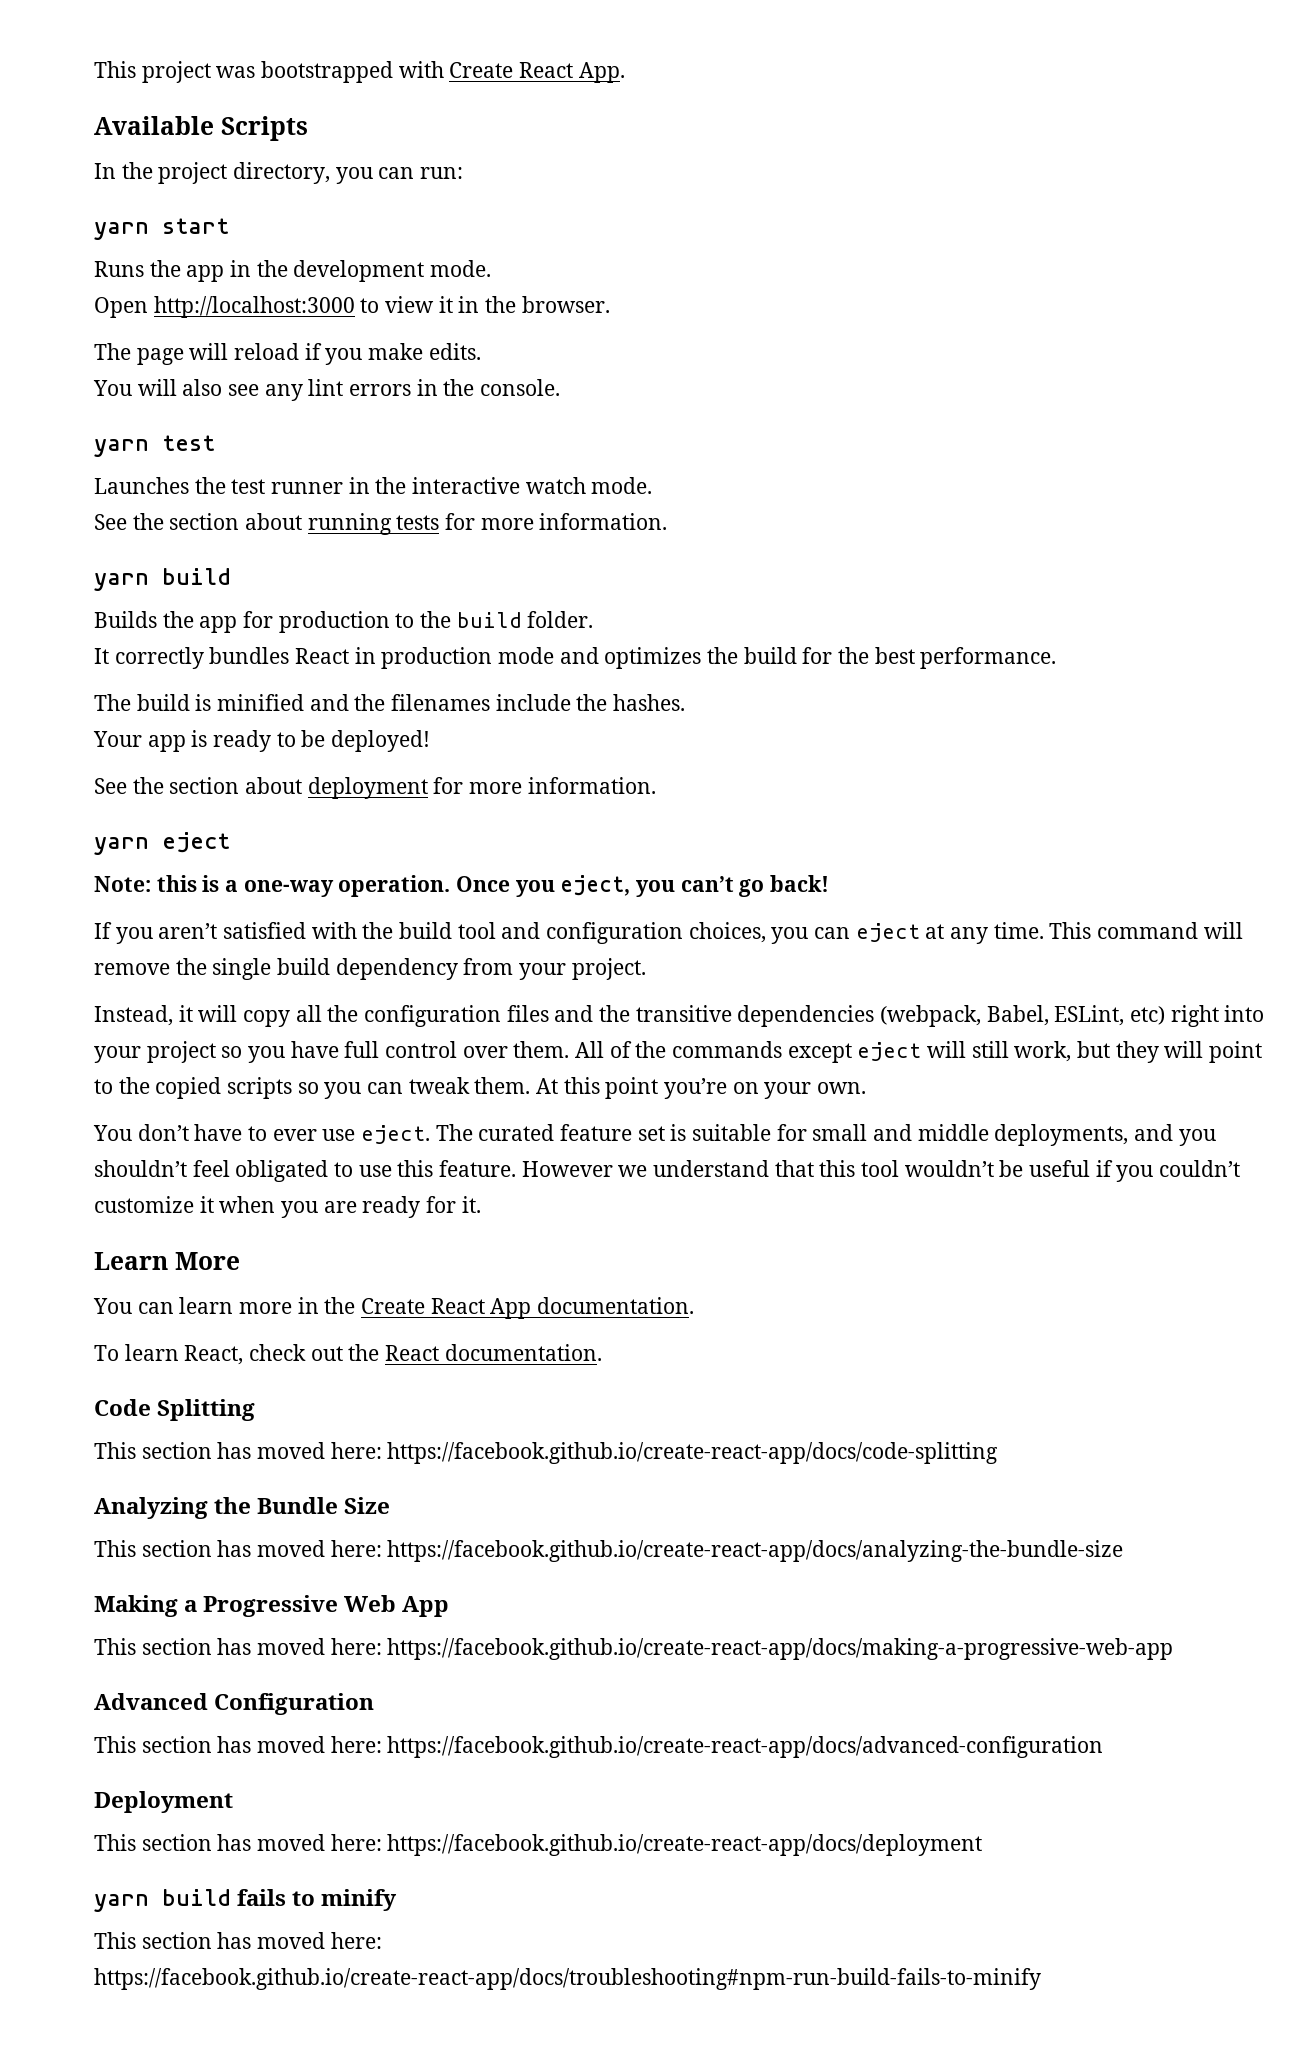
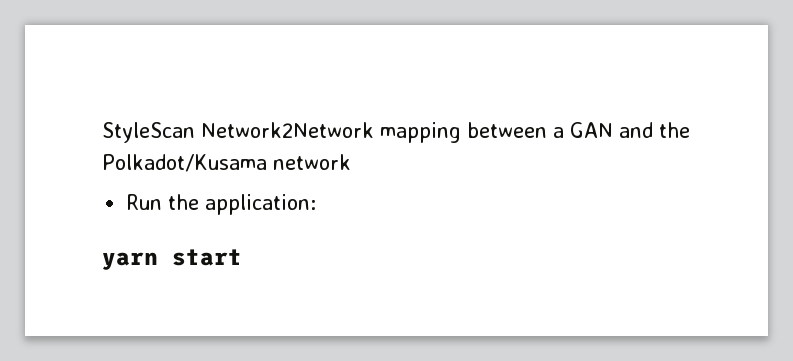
[94,61,625,83] [94,116,308,141] [94,162,464,184] [94,218,229,240] [94,260,492,282] [94,296,610,318] [94,343,481,365] [93,379,561,401] [94,435,215,457] [94,477,653,494] [94,513,668,535] [94,568,231,591] [94,611,594,633] [94,647,1057,669] [94,694,686,711] [93,730,431,752] [94,777,656,799] [94,832,230,855] [94,875,830,897] [94,922,1243,944] [94,958,646,980] [94,1005,1265,1027] [94,1041,1263,1063] [94,1077,867,1099] [93,1124,1216,1146] [94,1160,1241,1182] [94,1196,481,1218] [94,1252,240,1270] [93,1297,695,1319] [94,1344,602,1365] [94,1399,256,1421] [94,1442,999,1464] [94,1497,391,1519] [94,1540,1124,1562] [94,1595,450,1617] [94,1638,1174,1660] [94,1693,375,1715] [94,1736,1104,1758] [94,1791,233,1813] [94,1834,983,1856] [94,1889,398,1912] [94,1932,382,1949] [94,1968,1041,1990] This project was bootstrapped with Create React App. // Available Scripts // In the project directory, you can run: // yarn start // Runs the app in the development mode. // Open http://localhost:3000 to view it in the browser. // The page will reload if you make edits. // You will also see any lint errors in the console. // yarn test // Launches the test runner in the interactive watch mode. // See the section about running tests for more information. // yarn build // Builds the app for production to the build folder. // It correctly bundles React in production mode and optimizes the build for the best performance. // The build is minified and the filenames include the hashes. // Your app is ready to be deployed! // See the section about deployment for more information. // yarn eject // Note: this is a one-way operation. Once you eject, you can’t go back! // If you aren’t satisfied with the build tool and configuration choices, you can eject at any time. This command will remove the single build dependency from your project. // Instead, it will copy all the configuration files and the transitive dependencies (webpack, Babel, ESLint, etc) right into your project so you have full control over them. All of the commands except eject will still work, but they will point to the copied scripts so you can tweak them. At this point you’re on your own. // You don’t have to ever use eject. The curated feature set is suitable for small and middle deployments, and you shouldn’t feel obligated to use this feature. However we understand that this tool wouldn’t be useful if you couldn’t customize it when you are ready for it. // Learn More // You can learn more in the Create React App documentation. // To learn React, check out the React documentation. // Code Splitting // This section has moved here: https://facebook.github.io/create-react-app/docs/code-splitting // Analyzing the Bundle Size // This section has moved here: https://facebook.github.io/create-react-app/docs/analyzing-the-bundle-size // Making a Progressive Web App // This section has moved here: https://facebook.github.io/create-react-app/docs/making-a-progressive-web-app // Advanced Configuration // This section has moved here: https://facebook.github.io/create-react-app/docs/advanced-configuration // Deployment // This section has moved here: https://facebook.github.io/create-react-app/docs/deployment // yarn build fails to minify // This section has moved here: https://facebook.github.io/create-react-app/docs/troubleshooting#npm-run-build-fails-to-minify -> [102,122,690,143] [102,154,351,172] [126,194,317,215] [102,249,242,270] StyleScan Network2Network mapping between a GAN and the Polkadot/Kusama network // Run the application: // yarn start

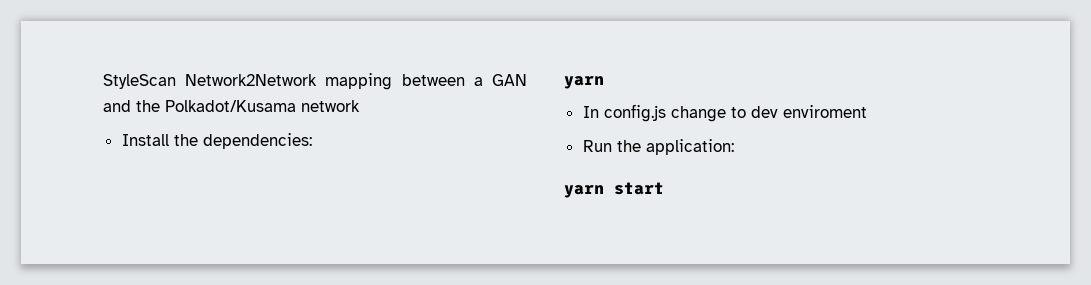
(351, 162) none -> [121,133,312,149] [564,76,604,89] [582,104,867,122] // Install the dependencies: // yarn // In config.js change to dev enviroment

